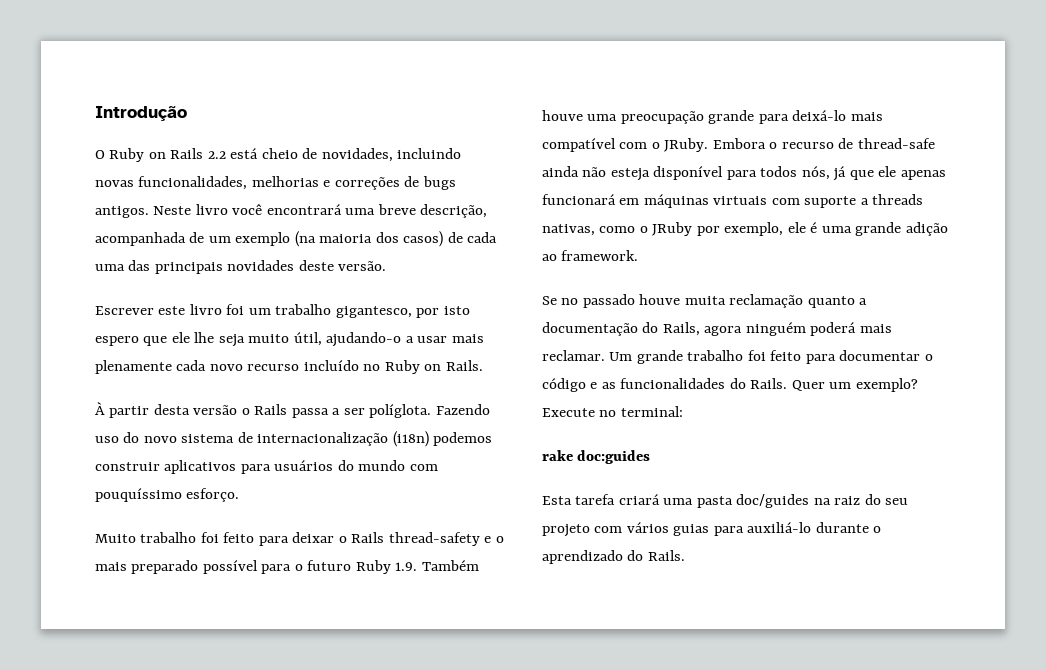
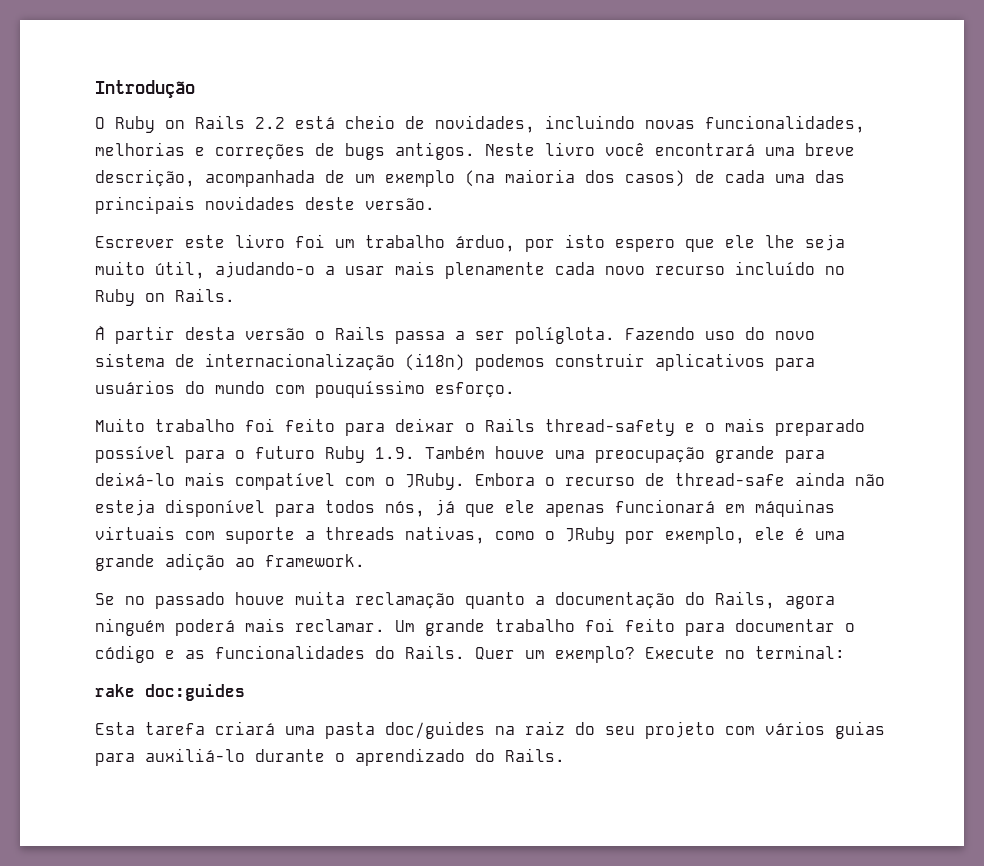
[335,306,412,318] gigantesco, -> [455,235,515,252] árduo,

